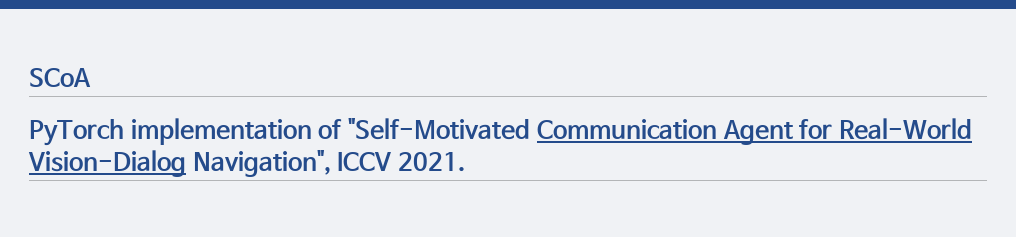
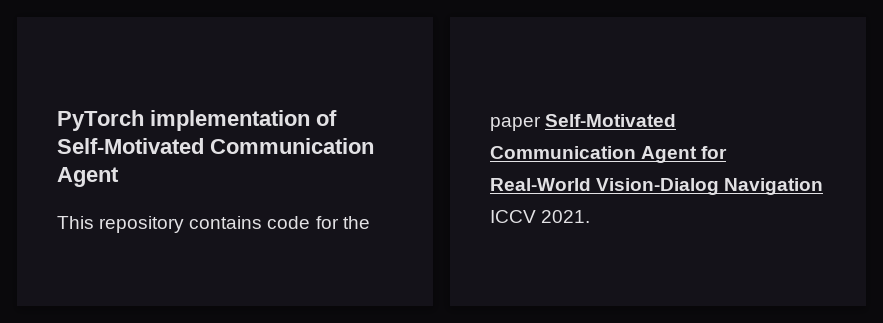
[29,68,91,87] SCoA // -> (57, 120) none
[348,118,531,140] "Self-Motivated -> [57,138,374,154] [57,167,119,187] [57,216,370,233] [490,114,677,131] Self-Motivated Communication Agent // This repository contains code for the paper Self-Motivated
[192,150,331,177] Navigation", -> [724,178,824,195] Navigation

